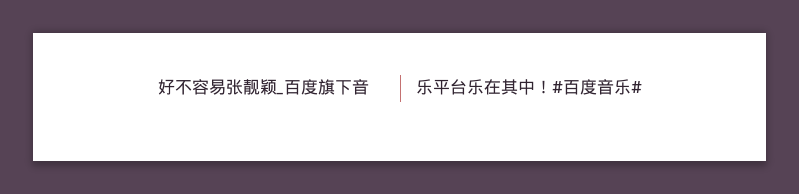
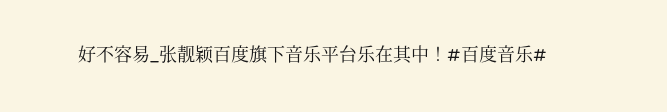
[225,79,284,95] 张靓颖_ -> [150,45,214,64] _张靓颖

